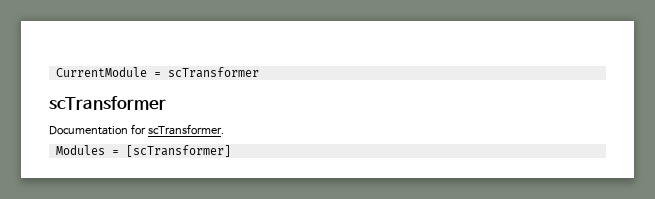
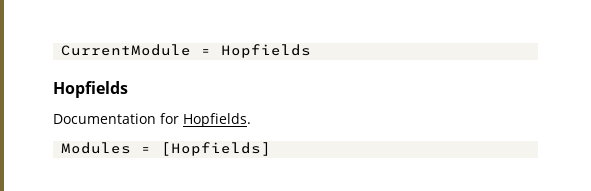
[167,67,259,78] [49,96,166,110] scTransformer // scTransformer -> [221,44,312,58] [53,81,128,98] Hopfields // Hopfields
[147,124,224,135] scTransformer. -> [183,113,251,127] Hopfields.
[125,145,231,157] [scTransformer] -> [161,142,272,156] [Hopfields]

